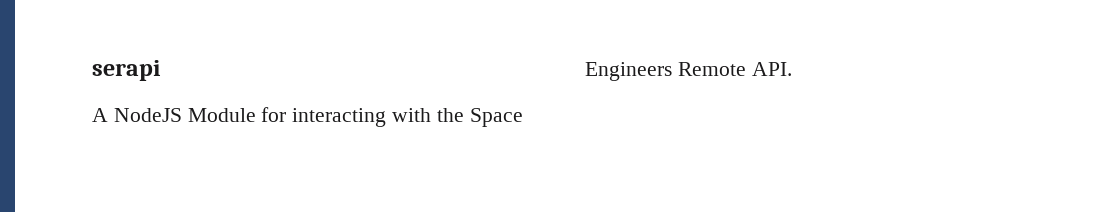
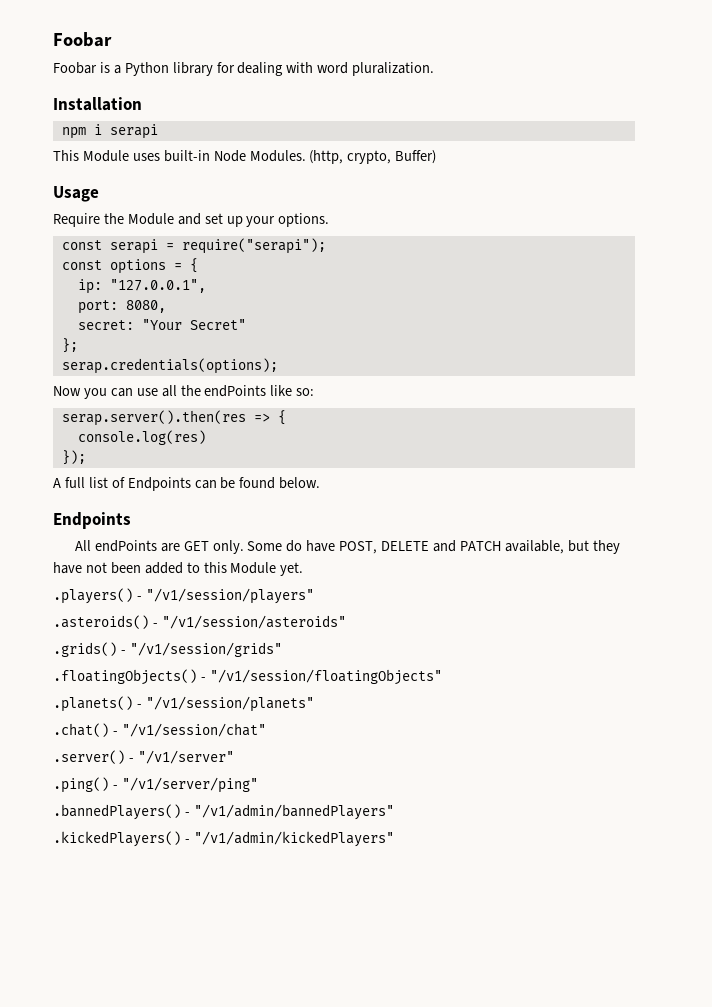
[92,60,161,81] [92,107,523,127] [585,62,792,81] serapi // A NodeJS Module for interacting with the Space Engineers Remote API. -> [53,32,112,47] [53,62,435,76] [53,97,142,111] [61,124,158,139] [53,150,437,164] [53,186,99,202] [53,213,330,227] [61,238,326,254] [61,258,198,274] [77,279,206,294] [77,300,166,314] [77,319,246,330] [61,338,78,353] [61,358,278,374] [53,385,315,399] [61,410,286,426] [77,430,206,445] [61,450,86,465] [53,477,321,491] [53,512,131,529] [74,540,620,554] [53,562,304,576] [53,588,314,604] [53,615,346,629] [53,642,282,657] [53,669,442,685] [53,696,314,712] [53,723,266,737] [53,750,234,764] [53,777,258,793] [53,804,394,820] [53,831,394,847] Foobar // Foobar is a Python library for dealing with word pluralization. // Installation // npm i serapi // This Module uses built-in Node Modules. (http, crypto, Buffer) // Usage // Require the Module and set up your options. // const serapi = require("serapi"); // const options = { // ip: "127.0.0.1", // port: 8080, // secret: "Your Secret" // }; // serap.credentials(options); // Now you can use all the endPoints like so: // serap.server().then(res => { // console.log(res) // }); // A full list of Endpoints can be found below. // Endpoints // All endPoints are GET only. Some do have POST, DELETE and PATCH available, but they have not been added to this Module yet. // .players() - "/v1/session/players" // .asteroids() - "/v1/session/asteroids" // .grids() - "/v1/session/grids" // .floatingObjects() - "/v1/session/floatingObjects" // .planets() - "/v1/session/planets" // .chat() - "/v1/session/chat" // .server() - "/v1/server" // .ping() - "/v1/server/ping" // .bannedPlayers() - "/v1/admin/bannedPlayers" // .kickedPlayers() - "/v1/admin/kickedPlayers"

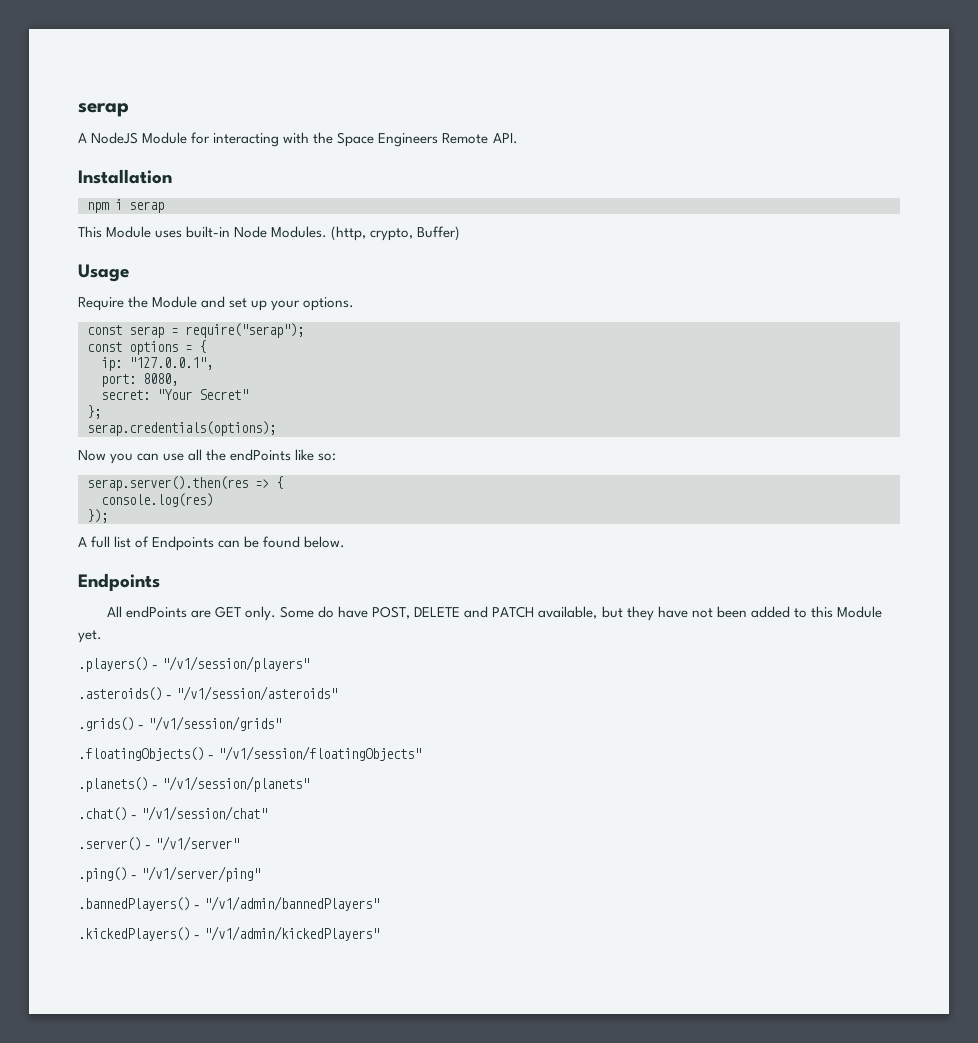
[53,32,112,47] [53,62,435,76] Foobar // Foobar is a Python library for dealing with word pluralization. -> [78,103,129,117] [78,132,518,147] serap // A NodeJS Module for interacting with the Space Engineers Remote API.
[109,124,158,139] serapi -> [129,201,164,213] serap
[109,238,326,254] serapi = require("serapi"); -> [129,323,304,338] serap = require("serap");

